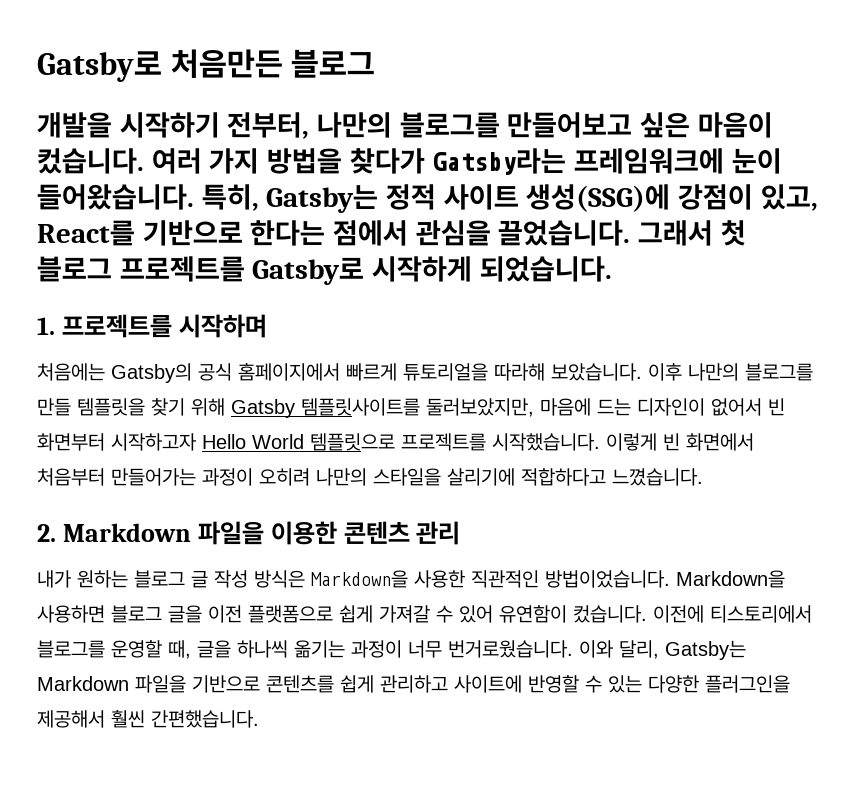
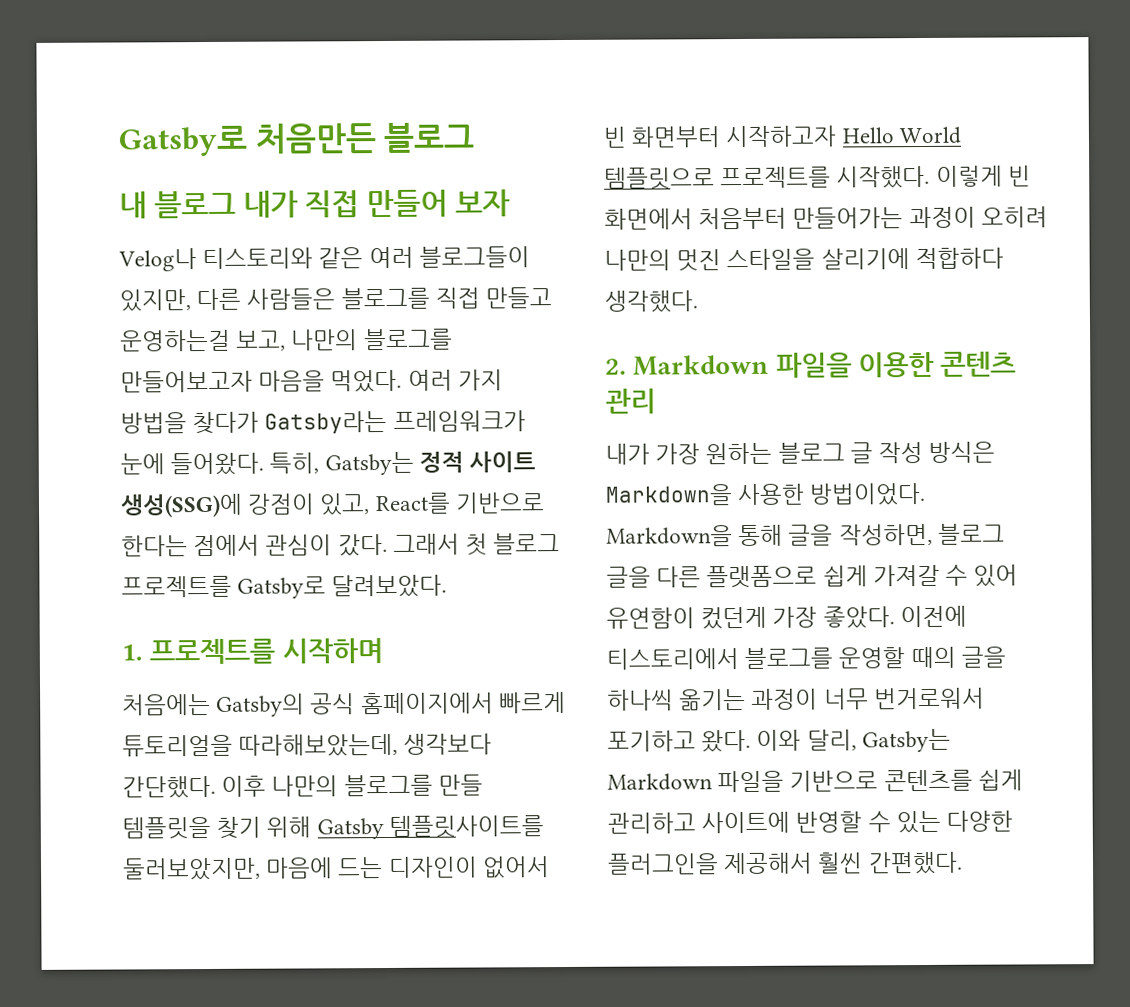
[37,112,773,139] [37,148,144,174] 개발을 시작하기 전부터, 나만의 블로그를 만들어보고 싶은 마음이 컸습니다. -> [119,189,512,219] [118,246,530,272] [119,287,553,312] [120,328,453,352] [120,369,403,393] 내 블로그 내가 직접 만들어 보자 // Velog나 티스토리와 같은 여러 블로그들이 있지만, 다른 사람들은 블로그를 직접 만들고 운영하는걸 보고, 나만의 블로그를 만들어보고자 마음을 먹었다.
[574,148,782,174] [37,184,194,210] 프레임워크에 눈이 들어왔습니다. -> [392,410,526,432] [120,452,265,476] 프레임워크가 눈에 들어왔다.
[415,220,631,246] 관심을 끌었습니다. -> [265,533,388,557] 관심이 갔다.
[372,256,612,282] 시작하게 되었습니다. -> [331,574,448,598] 달려보았다.
[494,363,642,381] 따라해 보았습니다. -> [238,733,493,757] [122,775,216,799] 따라해보았는데, 생각보다 간단했다.
[492,433,600,451] 시작했습니다. -> [836,165,931,189] 시작했다.
(367, 477) none -> [676,249,722,272] 멋진
[521,468,703,486] 적합하다고 느꼈습니다. -> [914,247,1004,270] [604,290,698,313] 적합하다 생각했다.
(71, 579) none -> [655,443,701,465] 가장
[471,570,785,588] [37,605,105,623] 직관적인 방법이었습니다. Markdown을 사용하면 -> [809,482,927,506] [606,523,933,547] 방법이었다. Markdown을 통해 글을 작성하면,
[208,605,242,623] 이전 -> [656,566,702,588] 다른
[573,605,647,623] 컸습니다. -> [700,606,895,630] 컸던게 가장 좋았다.
[168,640,191,659] 때, -> [910,646,956,669] 때의
[448,640,573,658] 번거로웠습니다. -> [873,687,985,710] [607,729,752,753] 번거로워서 포기하고 왔다.
[151,710,259,728] 간편했습니다. -> [867,851,963,875] 간편했다.

